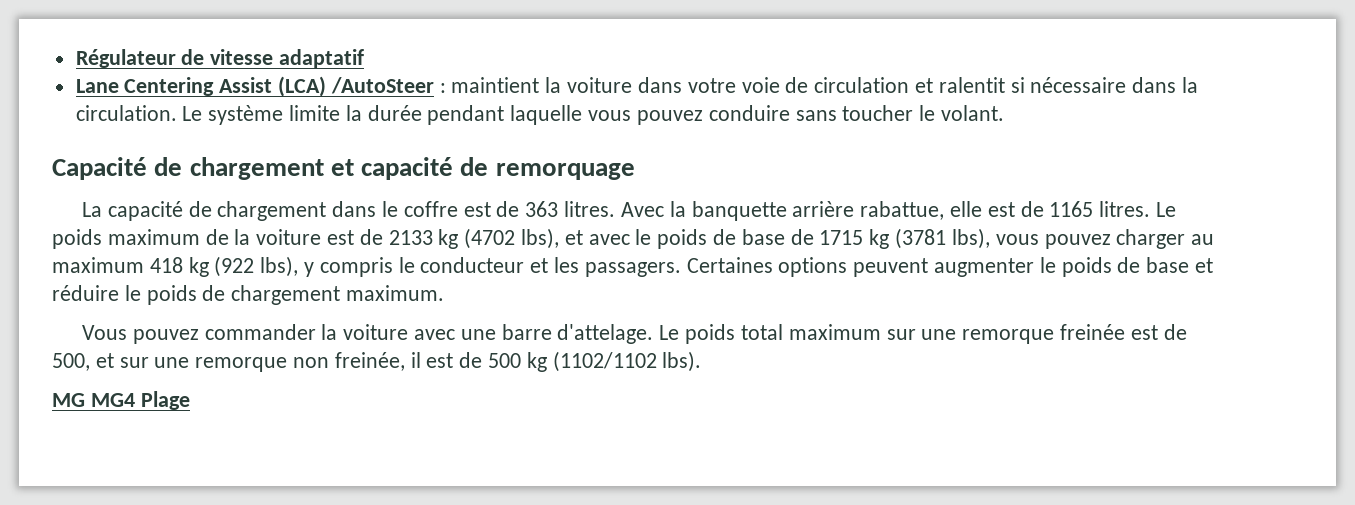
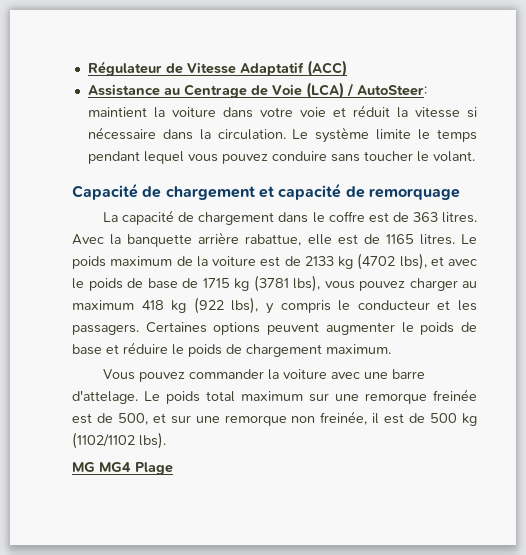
[210,49,365,68] [75,76,446,97] vitesse adaptatif // Lane Centering Assist (LCA) /AutoSteer : -> [186,60,347,77] [87,82,427,99] Vitesse Adaptatif (ACC) // Assistance au Centrage de Voie (LCA) / AutoSteer:
[785,77,1005,93] de circulation et ralentit -> [332,105,460,118] et réduit la vitesse
[345,105,583,125] la durée pendant laquelle -> [418,129,478,142] [87,151,184,164] le temps pendant lequel

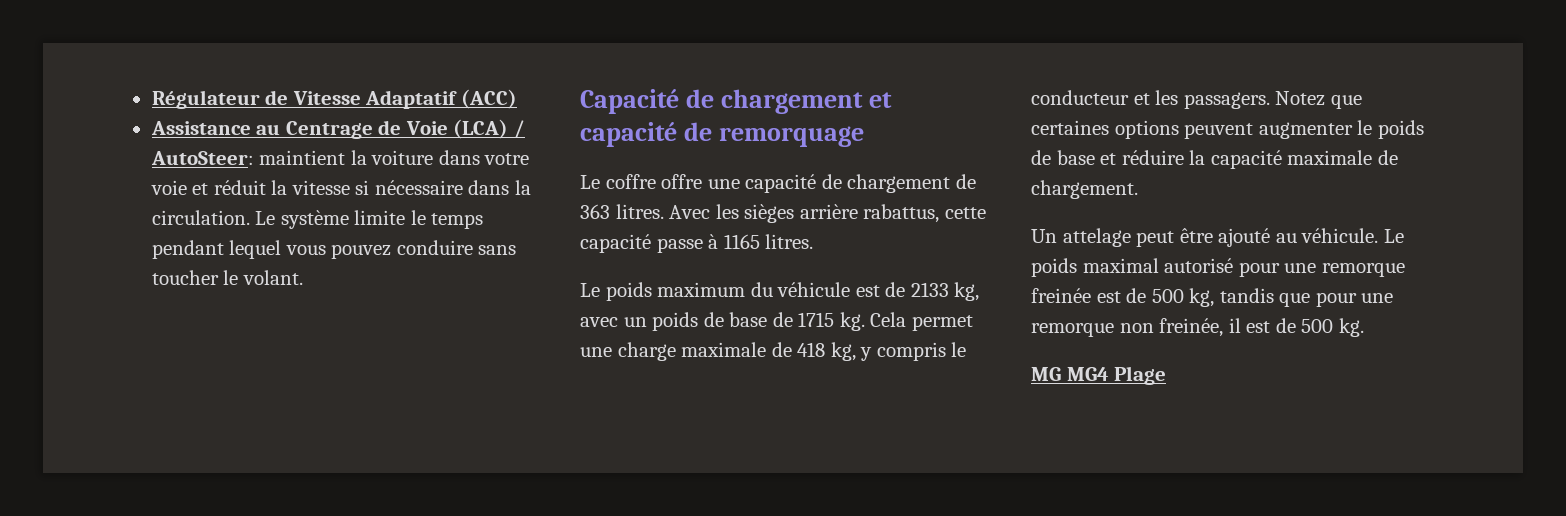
[103,210,477,225] [72,232,380,247] La capacité de chargement dans le coffre est de 363 litres. Avec la banquette arrière rabattue, elle est de -> [580,174,976,193] [580,204,986,223] [580,234,719,253] Le coffre offre une capacité de chargement de 363 litres. Avec les sièges arrière rabattus, cette capacité passe à
(455, 239) none -> (814, 241) //
[176,253,477,270] [72,278,84,289] de la voiture est de 2133 kg (4702 lbs), et avec le -> [750,282,980,301] [580,317,647,327] du véhicule est de 2133 kg, avec un
[234,275,477,292] [72,297,259,314] kg (3781 lbs), vous pouvez charger au maximum 418 kg (922 lbs), -> [839,312,973,331] [580,342,856,361] kg. Cela permet une charge maximale de 418 kg,
[145,322,207,333] Certaines -> [1275,91,1362,109] [1031,120,1109,135] Notez que certaines
[172,344,391,357] [103,369,426,382] [72,390,329,404] le poids de chargement maximum. // Vous pouvez commander la voiture avec une barre d'attelage. Le poids total maximum sur -> [1189,150,1398,169] [1031,180,1138,199] [1031,228,1404,247] [1031,258,1280,277] la capacité maximale de chargement. // Un attelage peut être ajouté au véhicule. Le poids maximal autorisé pour
[117,413,191,425] 500, et sur -> [1151,288,1357,307] 500 kg, tandis que pour
[461,413,477,426] [72,432,166,449] kg (1102/1102 lbs). -> [1338,318,1364,337] kg.

